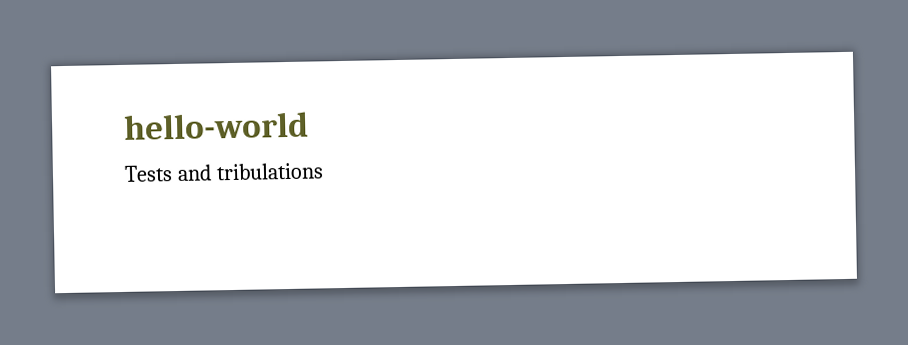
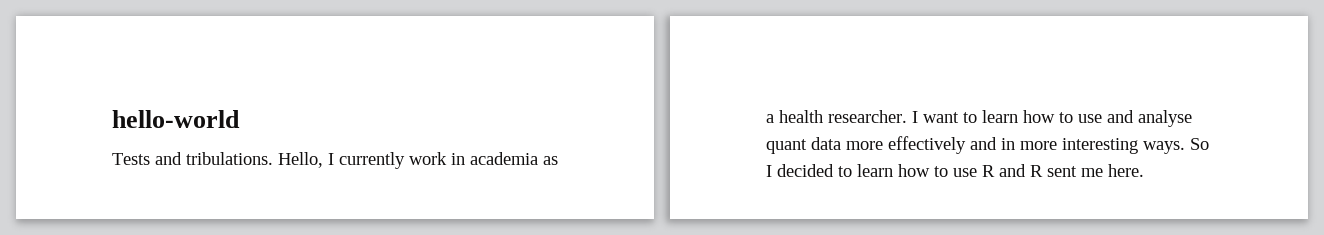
[215,162,324,181] tribulations -> [186,152,558,169] [766,110,1192,127] [766,136,1209,154] [766,164,1144,177] tribulations. Hello, I currently work in academia as a health researcher. I want to learn how to use and analyse quant data more effectively and in more interesting ways. So I decided to learn how to use R and R sent me here.

